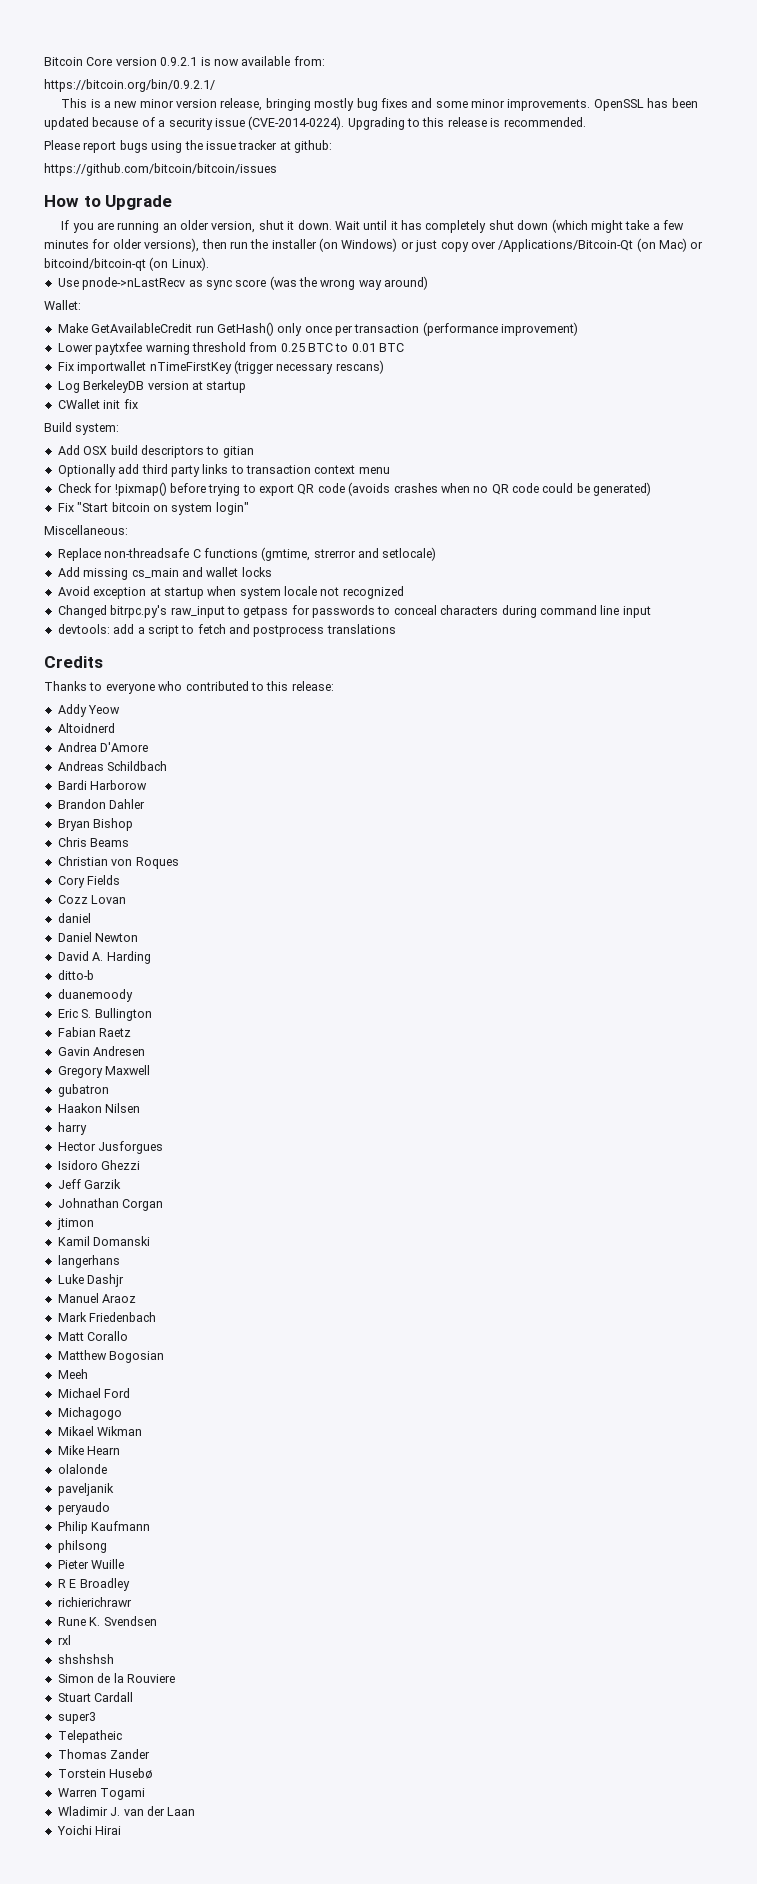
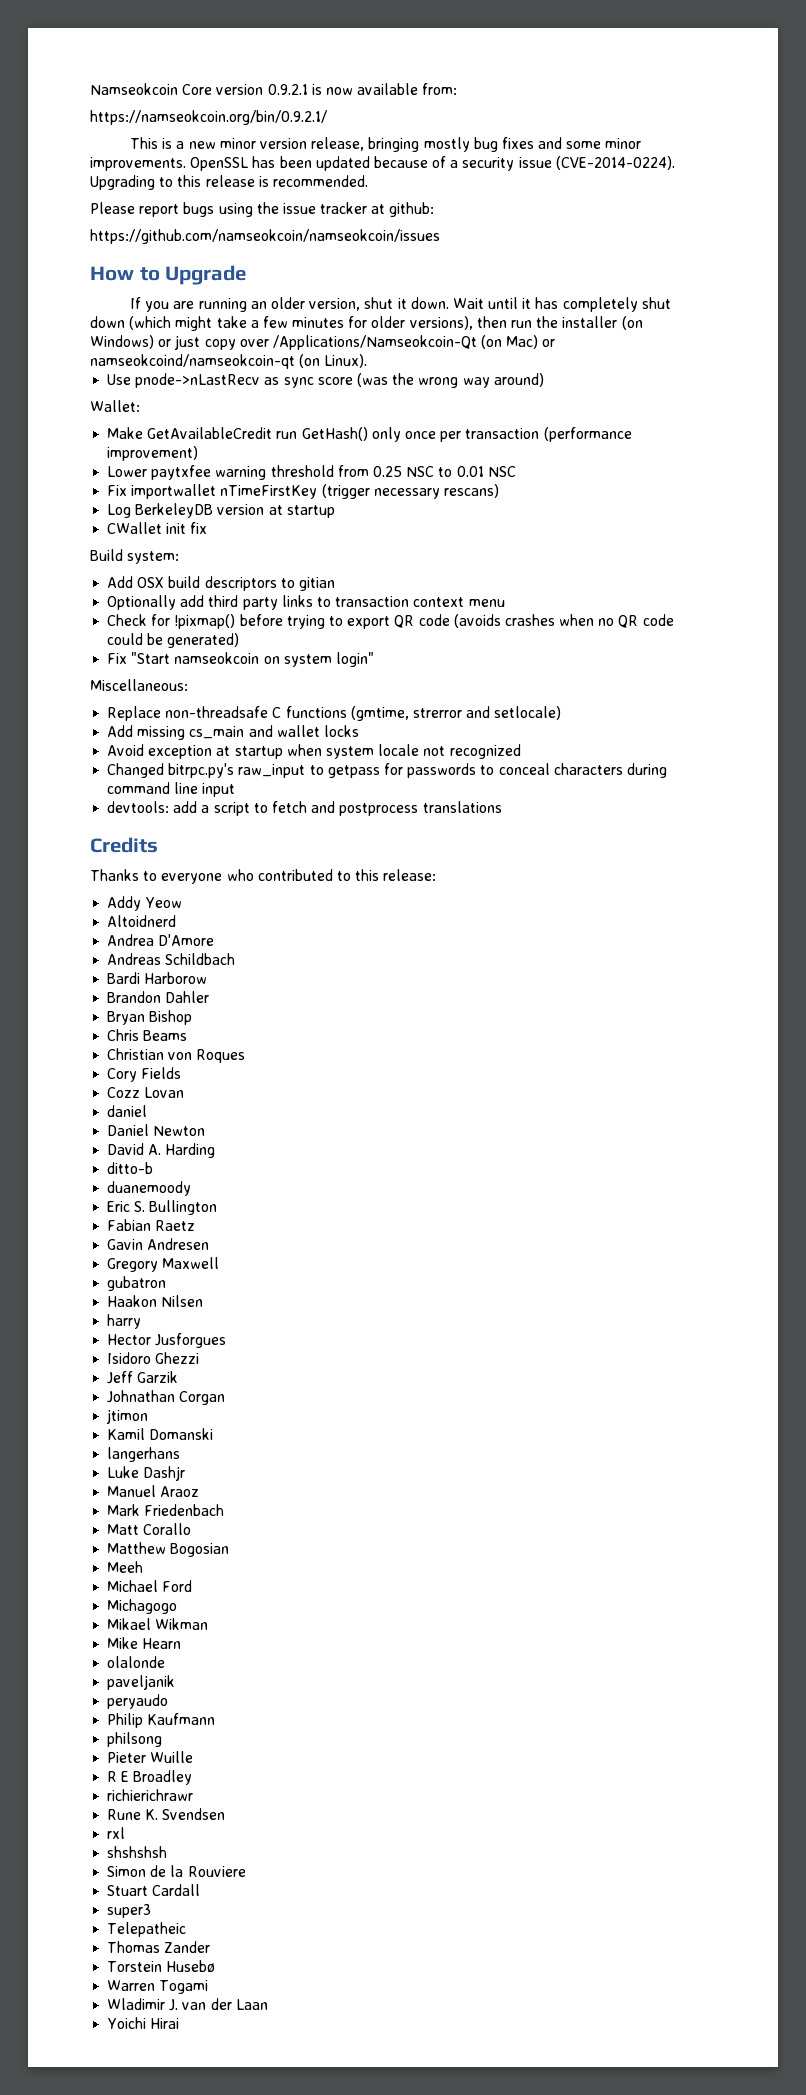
[44,57,83,66] Bitcoin -> [90,83,178,95] Namseokcoin
[44,79,215,92] https://bitcoin.org/bin/0.9.2.1/ -> [90,110,327,125] https://namseokcoin.org/bin/0.9.2.1/
[44,163,277,176] https://github.com/bitcoin/bitcoin/issues -> [90,229,440,244] https://github.com/namseokcoin/namseokcoin/issues
[498,239,634,252] /Applications/Bitcoin-Qt -> [272,335,477,350] /Applications/Namseokcoin-Qt
[44,258,146,271] bitcoind/bitcoin-qt -> [90,354,295,369] namseokcoind/namseokcoin-qt
[308,343,333,352] BTC -> [406,466,435,477] NSC
[379,343,405,352] BTC -> [487,466,516,477] NSC
[111,502,150,512] bitcoin -> [174,652,260,664] namseokcoin

